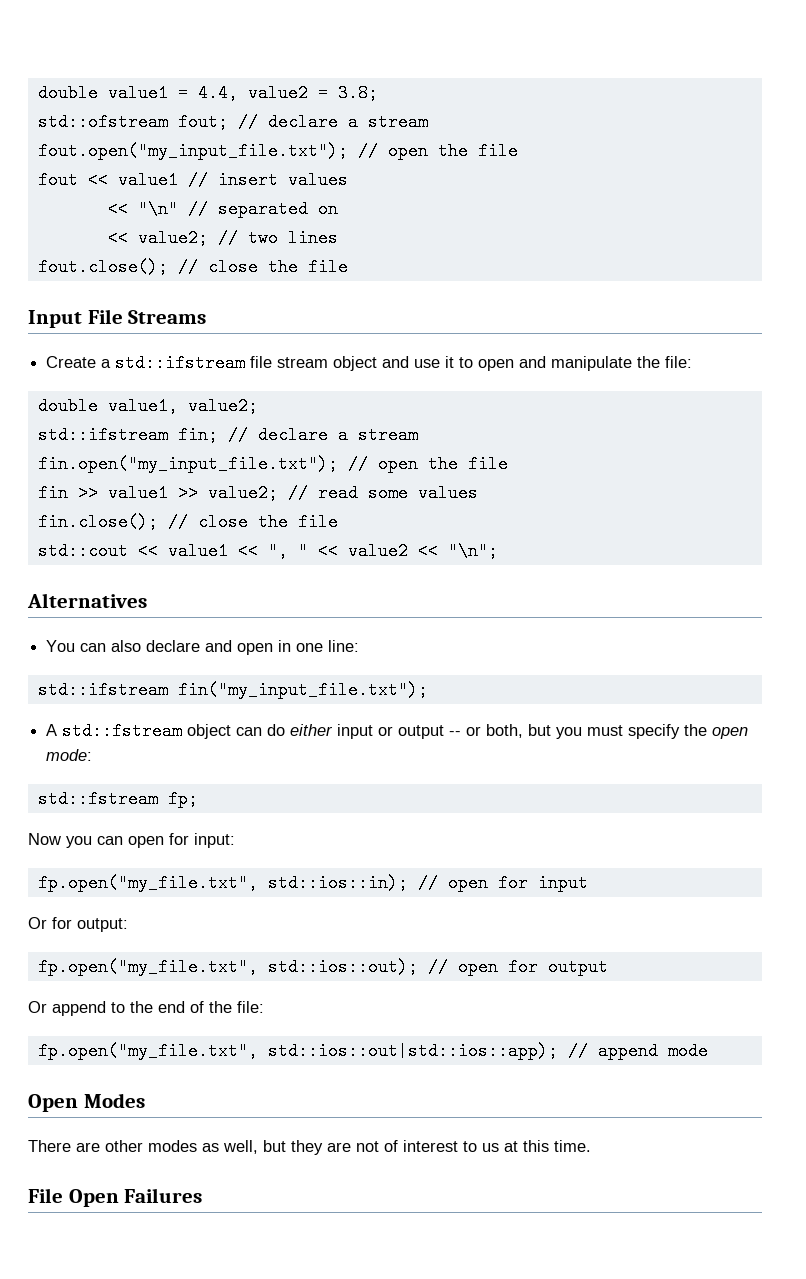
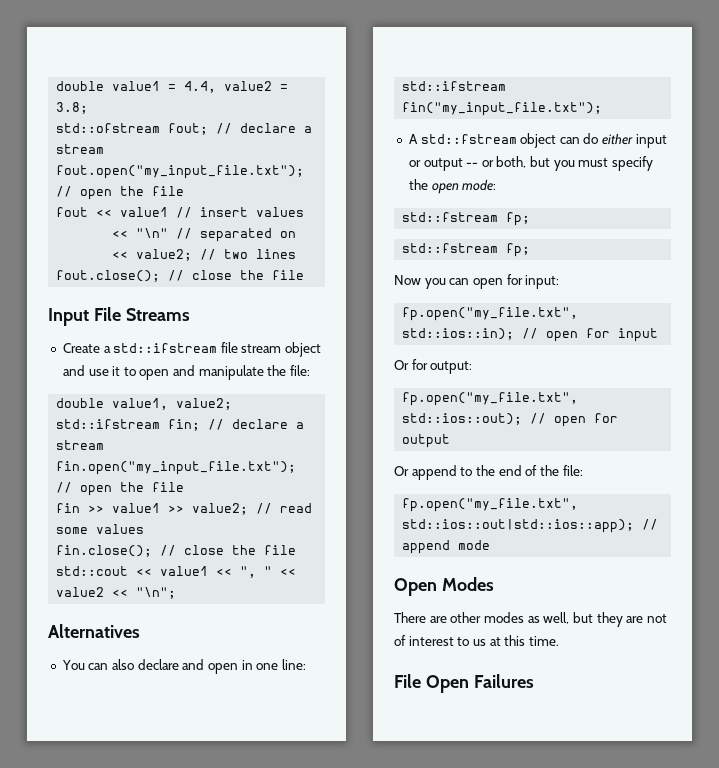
(198, 799) none -> [402,243,531,257] // std::fstream fp;

